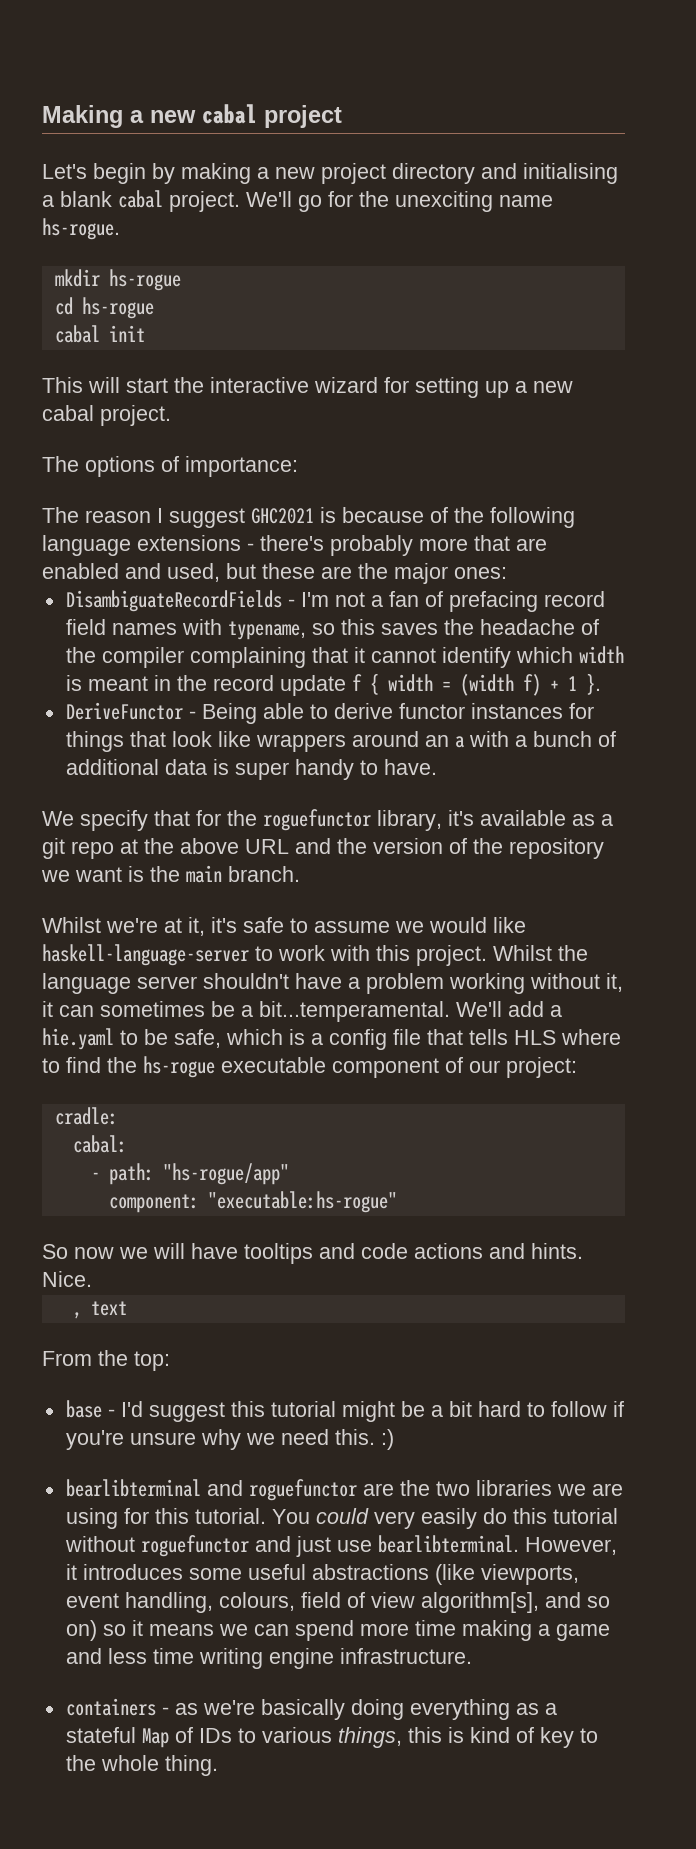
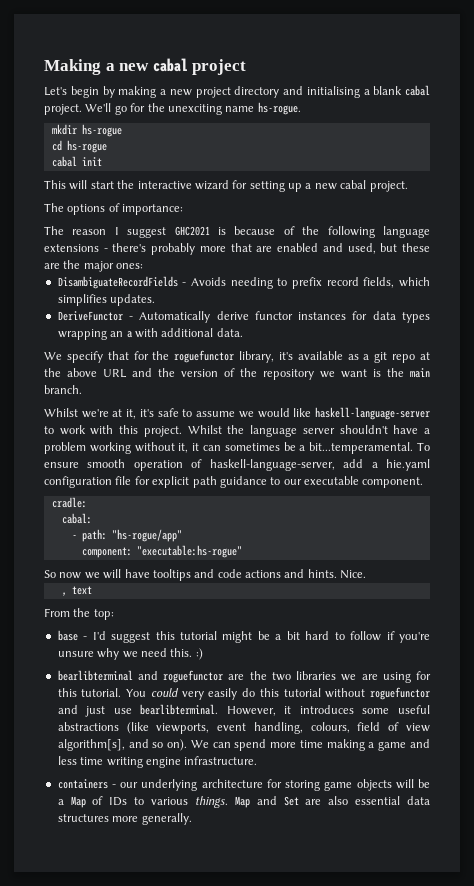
[300,591,605,612] [65,619,599,640] [65,646,624,668] [65,673,601,696] I'm not a fan of prefacing record field names with typename, so this saves the headache of the compiler complaining that it cannot identify which width is meant in the record update f { width = (width f) + 1 }. -> [191,277,430,289] [57,294,156,306] Avoids needing to prefix record fields, which simplifies updates.
[201,703,328,724] Being able to -> [139,311,211,323] Automatically
[65,731,616,752] [65,759,437,780] things that look like wrappers around an a with a bunch of additional data is super handy to have. -> [372,311,430,323] [57,328,243,340] data types wrapping an a with additional data.
[456,1001,562,1017] [42,1028,621,1050] [42,1056,577,1078] We'll add a hie.yaml to be safe, which is a config file that tells HLS where to find the hs-rogue executable component of our project: -> [417,442,431,451] [44,459,430,471] [44,476,424,488] To ensure smooth operation of haskell-language-server, add a hie.yaml configuration file for explicit path guidance to our executable component.
[65,1620,248,1641] on) so it means we -> [167,739,209,751] on). We
[174,1699,557,1720] [65,1727,136,1743] as we're basically doing everything as a stateful -> [120,779,431,791] [57,799,64,805] our underlying architecture for storing game objects will be a
[337,1727,598,1748] [65,1755,218,1776] things, this is kind of key to the whole thing. -> [194,796,431,808] [57,813,192,825] things. Map and Set are also essential data structures more generally.

